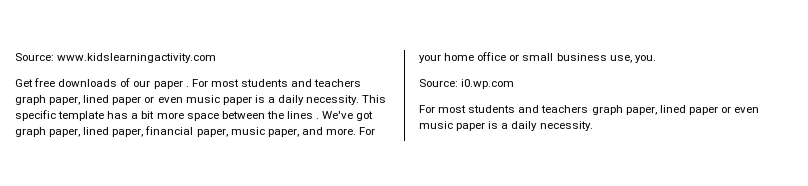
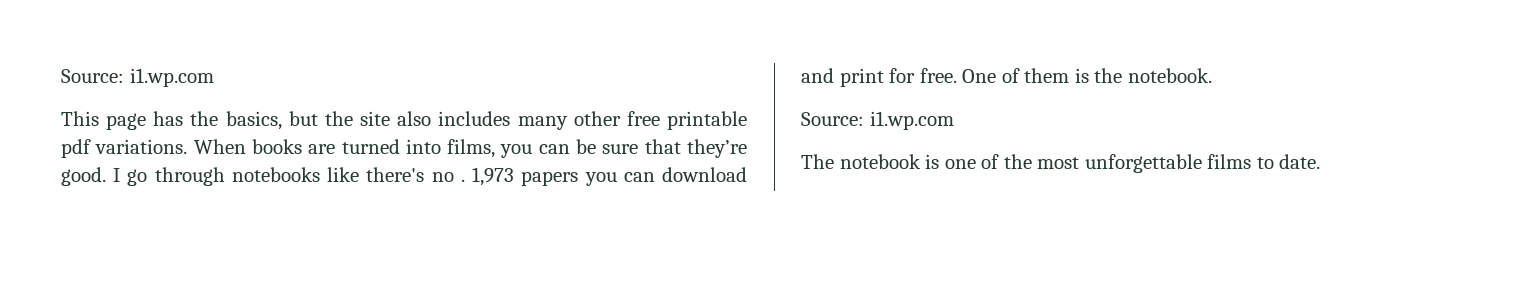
[15,53,217,63] [15,78,362,89] [15,95,387,105] [15,110,374,121] [15,126,376,137] [419,52,656,63] [419,79,515,89] [419,105,760,115] [419,121,593,131] Source: www.kidslearningactivity.com // Get free downloads of our paper . For most students and teachers graph paper, lined paper or even music paper is a daily necessity. This specific template has a bit more space between the lines . We've got graph paper, lined paper, financial paper, music paper, and more. For your home office or small business use, you. // Source: i0.wp.com // For most students and teachers graph paper, lined paper or even music paper is a daily necessity. -> [61,68,214,87] [61,111,747,130] [61,139,747,158] [61,167,748,186] [801,68,1212,87] [801,111,954,130] [801,154,1321,173] Source: i1.wp.com // This page has the basics, but the site also includes many other free printable pdf variations. When books are turned into films, you can be sure that they’re good. I go through notebooks like there's no . 1,973 papers you can download and print for free. One of them is the notebook. // Source: i1.wp.com // The notebook is one of the most unforgettable films to date.

